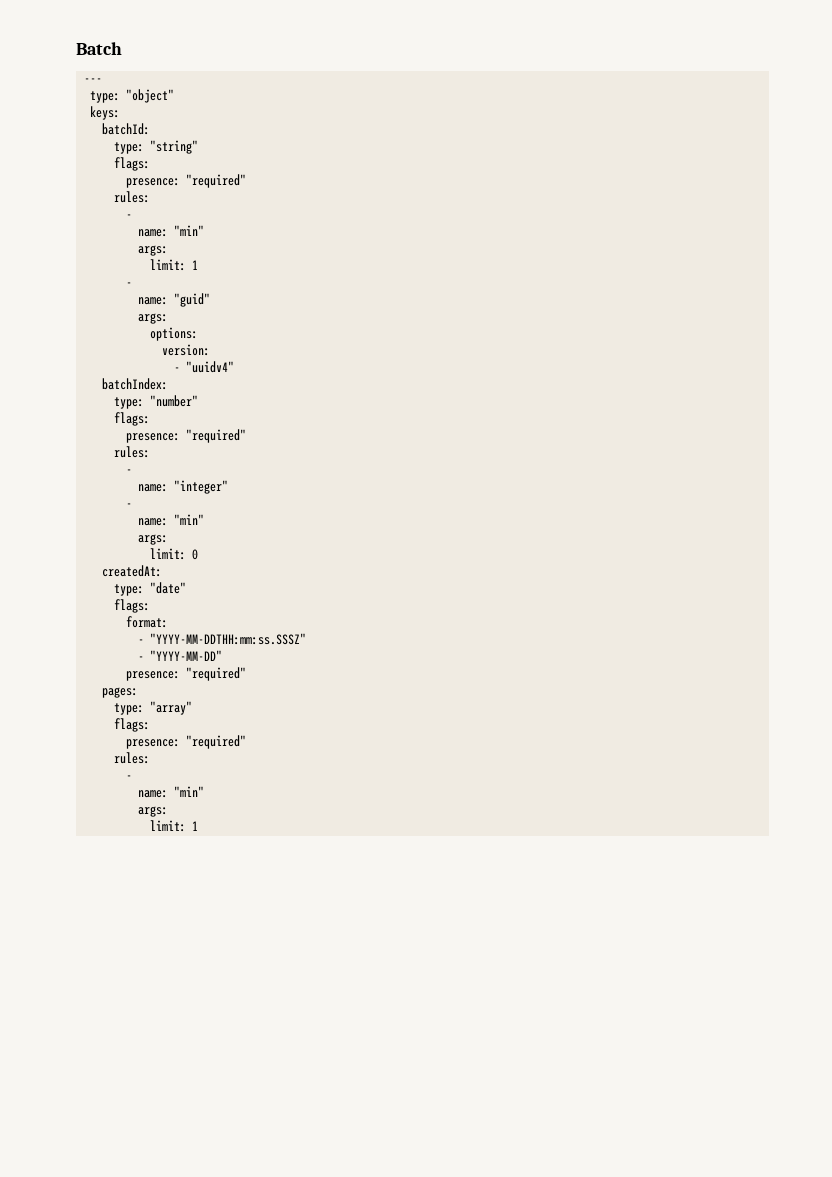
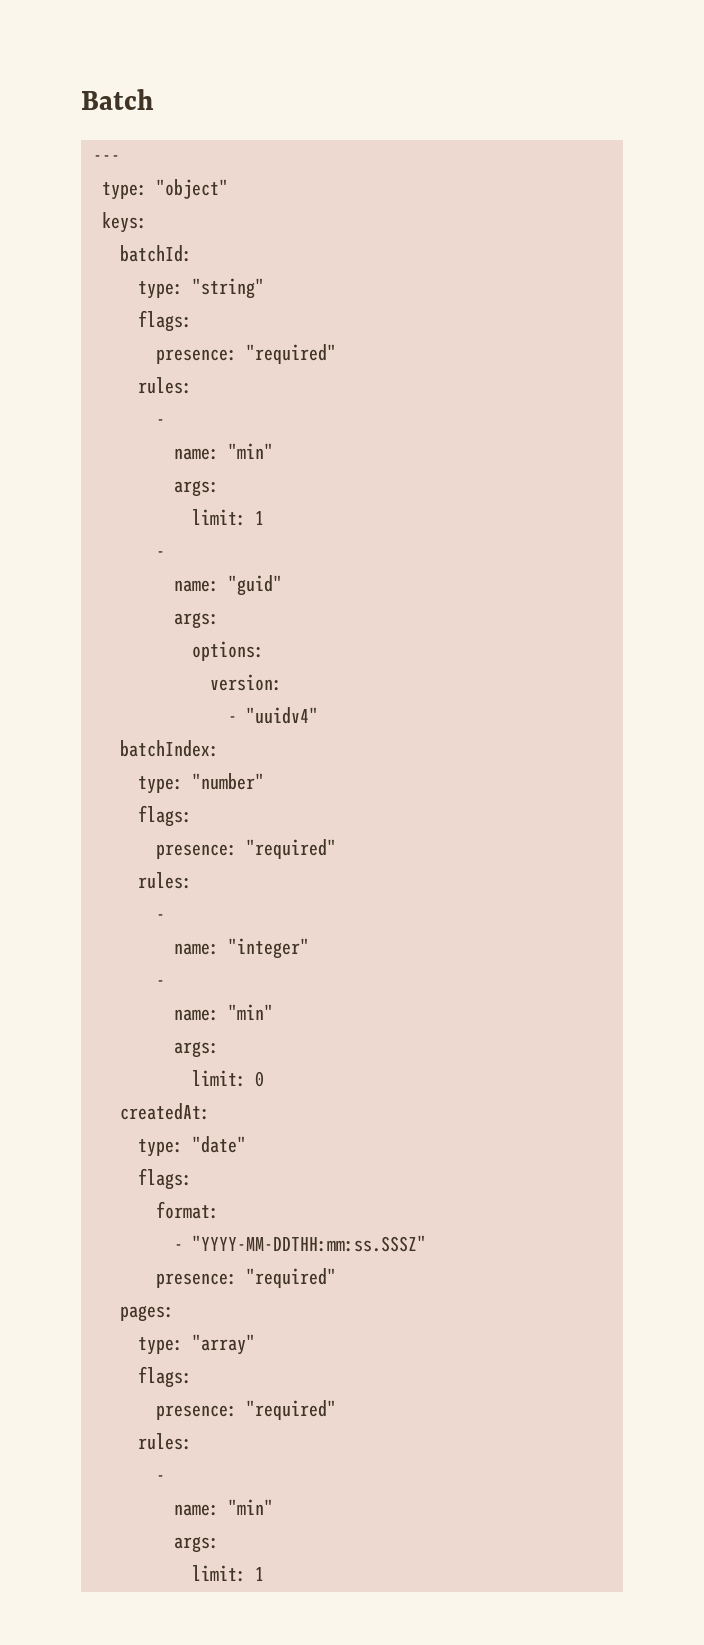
[138,650,223,661] // - "YYYY-MM-DD" -> (426, 1243) none

